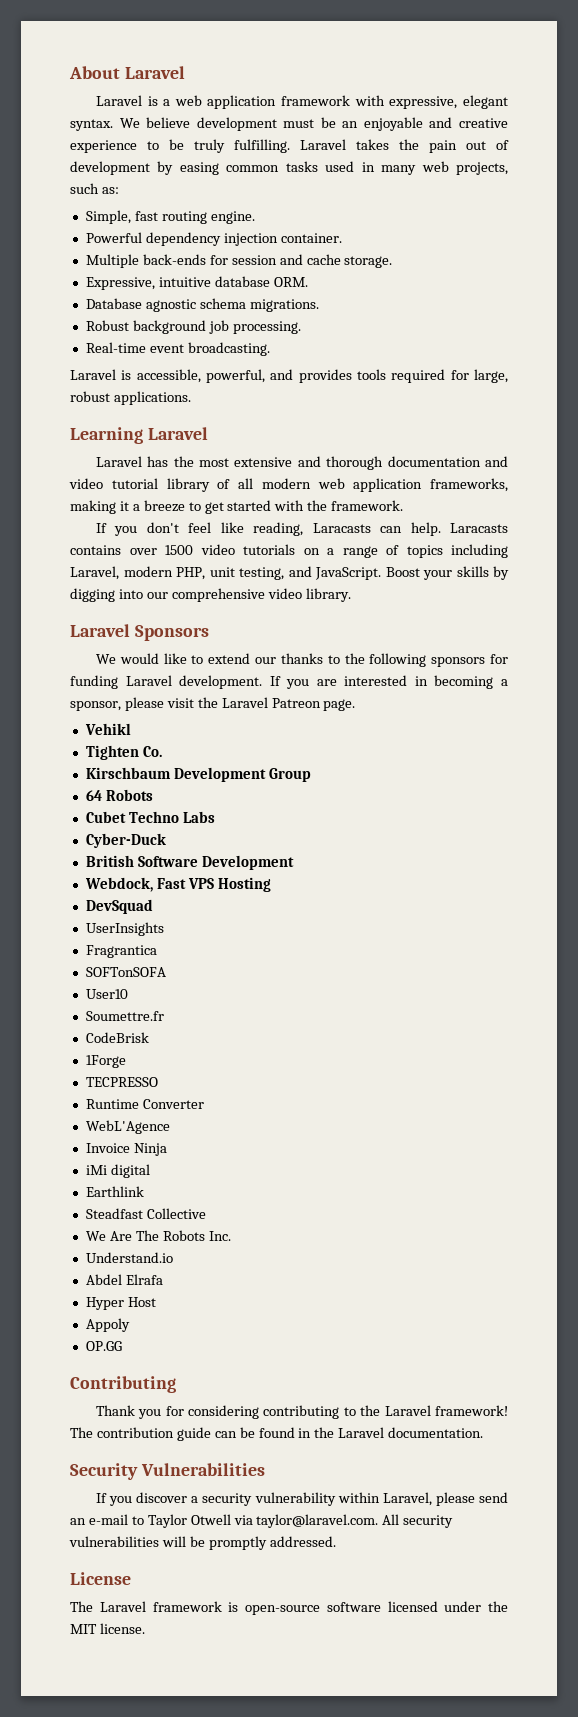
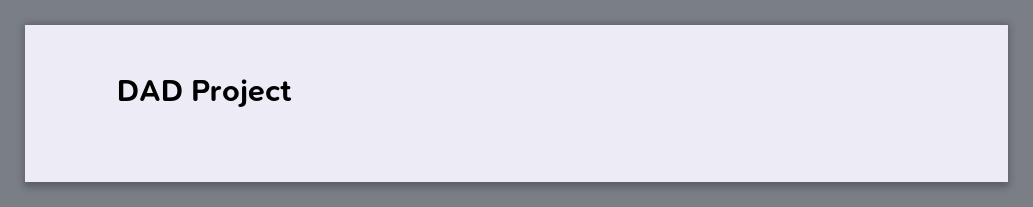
[69,66,185,79] [95,95,509,109] [70,117,508,131] [70,139,509,153] [70,161,509,175] [70,183,119,194] [85,210,255,224] [85,232,342,246] [85,254,393,268] [85,276,308,290] [85,298,319,312] [85,320,301,334] [85,342,270,356] [70,369,508,383] [70,391,191,405] [70,427,208,444] [95,456,509,470] [69,478,508,492] [70,500,404,514] [95,522,508,536] [70,544,508,558] [70,566,509,580] [70,588,351,602] [70,624,209,641] [95,653,508,667] [70,675,508,689] [70,697,356,711] [84,723,131,735] [85,745,162,760] [85,767,311,782] [85,789,153,801] [85,811,215,823] [85,833,166,848] [85,855,294,870] [84,877,271,892] [85,899,153,914] [85,922,164,936] [85,945,157,958] [85,967,166,977] [85,989,128,999] [85,1011,164,1021] [85,1032,149,1043] [85,1055,126,1068] [85,1077,158,1087] [85,1099,204,1109] [85,1120,170,1134] [85,1143,167,1156] [85,1164,150,1178] [85,1186,144,1197] [85,1208,206,1219] [85,1230,231,1241] [85,1252,173,1263] [85,1274,163,1285] [85,1297,156,1310] [85,1318,130,1332] [85,1341,122,1351] [70,1376,176,1393] [95,1405,509,1419] [70,1427,484,1441] [70,1463,265,1480] [95,1492,509,1506] [70,1514,454,1528] [69,1536,336,1550] [70,1572,131,1585] [70,1601,508,1615] [70,1623,145,1634] About Laravel // Laravel is a web application framework with expressive, elegant syntax. We believe development must be an enjoyable and creative experience to be truly fulfilling. Laravel takes the pain out of development by easing common tasks used in many web projects, such as: // Simple, fast routing engine. // Powerful dependency injection container. // Multiple back-ends for session and cache storage. // Expressive, intuitive database ORM. // Database agnostic schema migrations. // Robust background job processing. // Real-time event broadcasting. // Laravel is accessible, powerful, and provides tools required for large, robust applications. // Learning Laravel // Laravel has the most extensive and thorough documentation and video tutorial library of all modern web application frameworks, making it a breeze to get started with the framework. // If you don't feel like reading, Laracasts can help. Laracasts contains over 1500 video tutorials on a range of topics including Laravel, modern PHP, unit testing, and JavaScript. Boost your skills by digging into our comprehensive video library. // Laravel Sponsors // We would like to extend our thanks to the following sponsors for funding Laravel development. If you are interested in becoming a sponsor, please visit the Laravel Patreon page. // Vehikl // Tighten Co. // Kirschbaum Development Group // 64 Robots // Cubet Techno Labs // Cyber-Duck // British Software Development // Webdock, Fast VPS Hosting // DevSquad // UserInsights // Fragrantica // SOFTonSOFA // User10 // Soumettre.fr // CodeBrisk // 1Forge // TECPRESSO // Runtime Converter // WebL'Agence // Invoice Ninja // iMi digital // Earthlink // Steadfast Collective // We Are The Robots Inc. // Understand.io // Abdel Elrafa // Hyper Host // Appoly // OP.GG // Contributing // Thank you for considering contributing to the Laravel framework! The contribution guide can be found in the Laravel documentation. // Security Vulnerabilities // If you discover a security vulnerability within Laravel, please send an e-mail to Taylor Otwell via taylor@laravel.com. All security vulnerabilities will be promptly addressed. // License // The Laravel framework is open-source software licensed under the MIT license. -> [117,79,293,108] DAD Project

